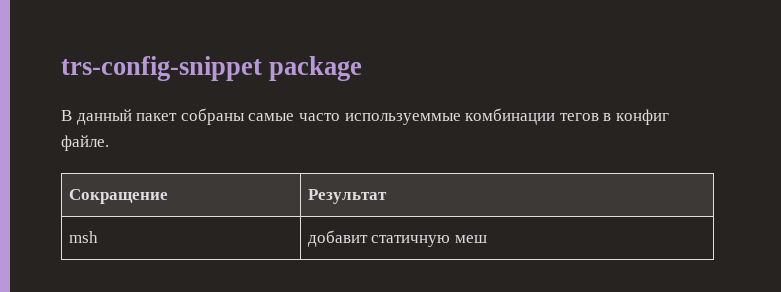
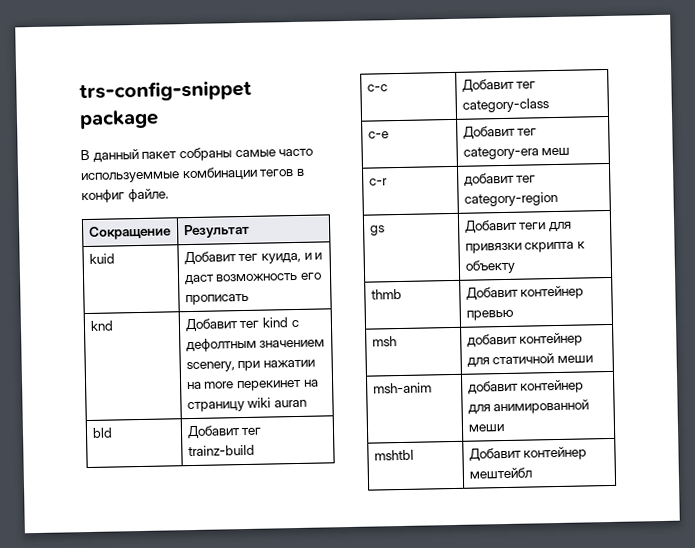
[68,231,98,243] [307,230,487,247] msh | добавит статичную меш -> [88,253,115,264] [183,251,323,266] [183,272,322,286] [184,293,249,306] [89,320,114,331] [184,317,300,333] [185,337,326,353] [185,359,315,373] [186,379,319,392] [186,397,307,413] [91,427,113,438] [186,425,263,440] [187,444,255,457] [366,84,388,92] [461,78,537,93] [461,98,549,113] [367,131,389,139] [462,125,538,140] [462,146,571,160] [368,178,388,186] [463,172,537,187] [463,191,558,207] [369,225,385,236] [463,219,572,234] [464,241,585,254] [464,259,516,274] [370,288,402,300] [465,285,585,301] [465,309,514,321] [371,336,397,347] [466,332,584,348] [466,353,593,368] [372,382,432,394] [467,379,585,395] [467,399,590,415] [467,424,505,432] [373,449,414,461] [468,446,588,462] [468,467,532,479] kuid | Добавит тег куида, и и даст возможность его прописать // knd | Добавит тег kind с дефолтным значением scenery, при нажатии на more перекинет на страницу wiki auran // bld | Добавит тег trainz-build // c-c | Добавит тег category-class // c-e | Добавит тег category-era меш // c-r | добавит тег category-region // gs | Добавит теги для привязки скрипта к объекту // thmb | Добавит контейнер превью // msh | добавит контейнер для статичной меши // msh-anim | добавит контейнер для анимированной меши // mshtbl | Добавит контейнер мештейбл

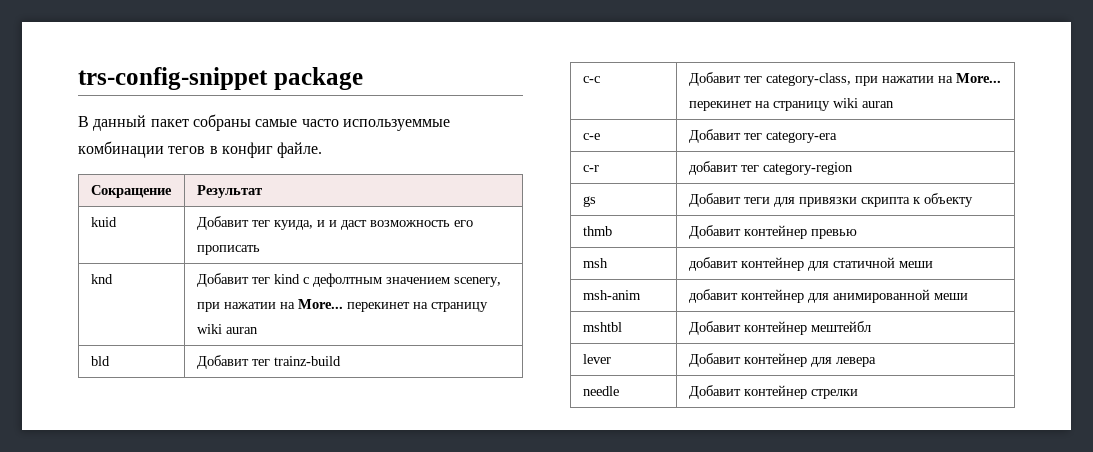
[204,381,235,389] more -> [297,299,343,309] More...
[461,98,549,113] category-class -> [765,73,1001,86] [688,98,894,111] category-class, при нажатии на More... перекинет на страницу wiki auran
[541,147,571,156] меш -> (837, 137) none
(532, 473) none -> [582,354,611,364] [688,353,876,367] [582,386,619,396] [688,385,858,399] // lever | Добавит контейнер для левера // needle | Добавит контейнер стрелки

